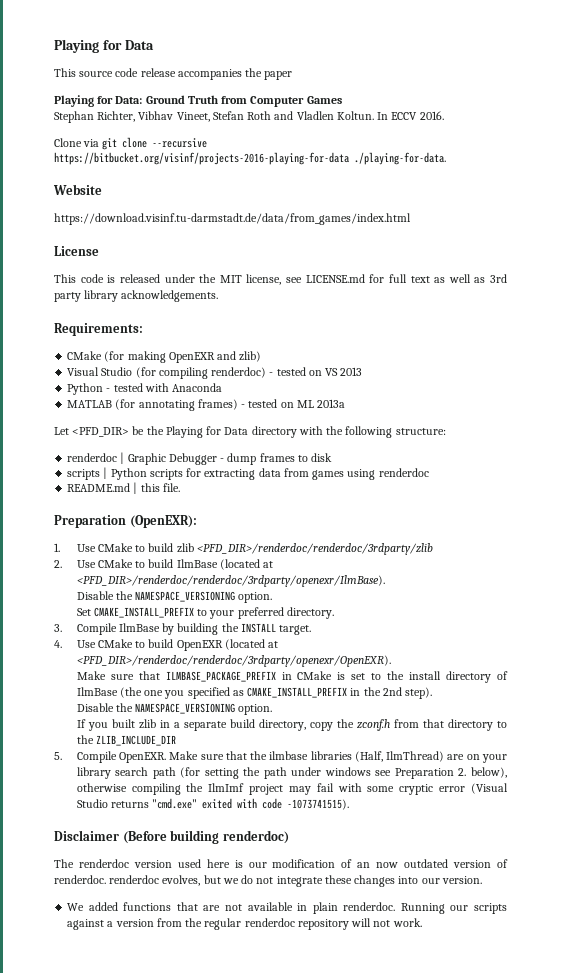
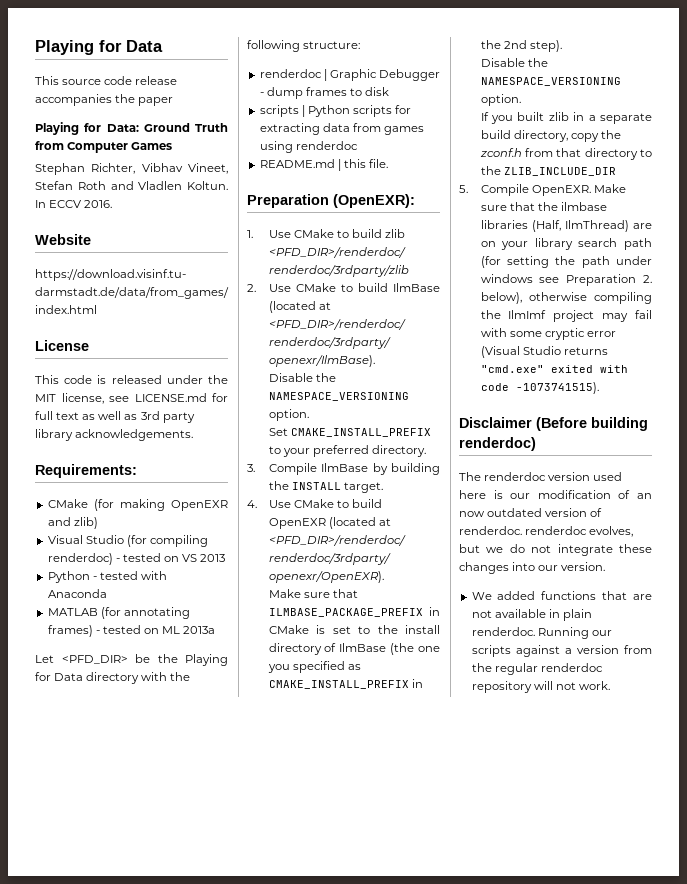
[54,137,208,150] [54,152,446,165] // Clone via git clone --recursive https://bitbucket.org/visinf/projects-2016-playing-for-data ./playing-for-data. -> (113, 204) none

